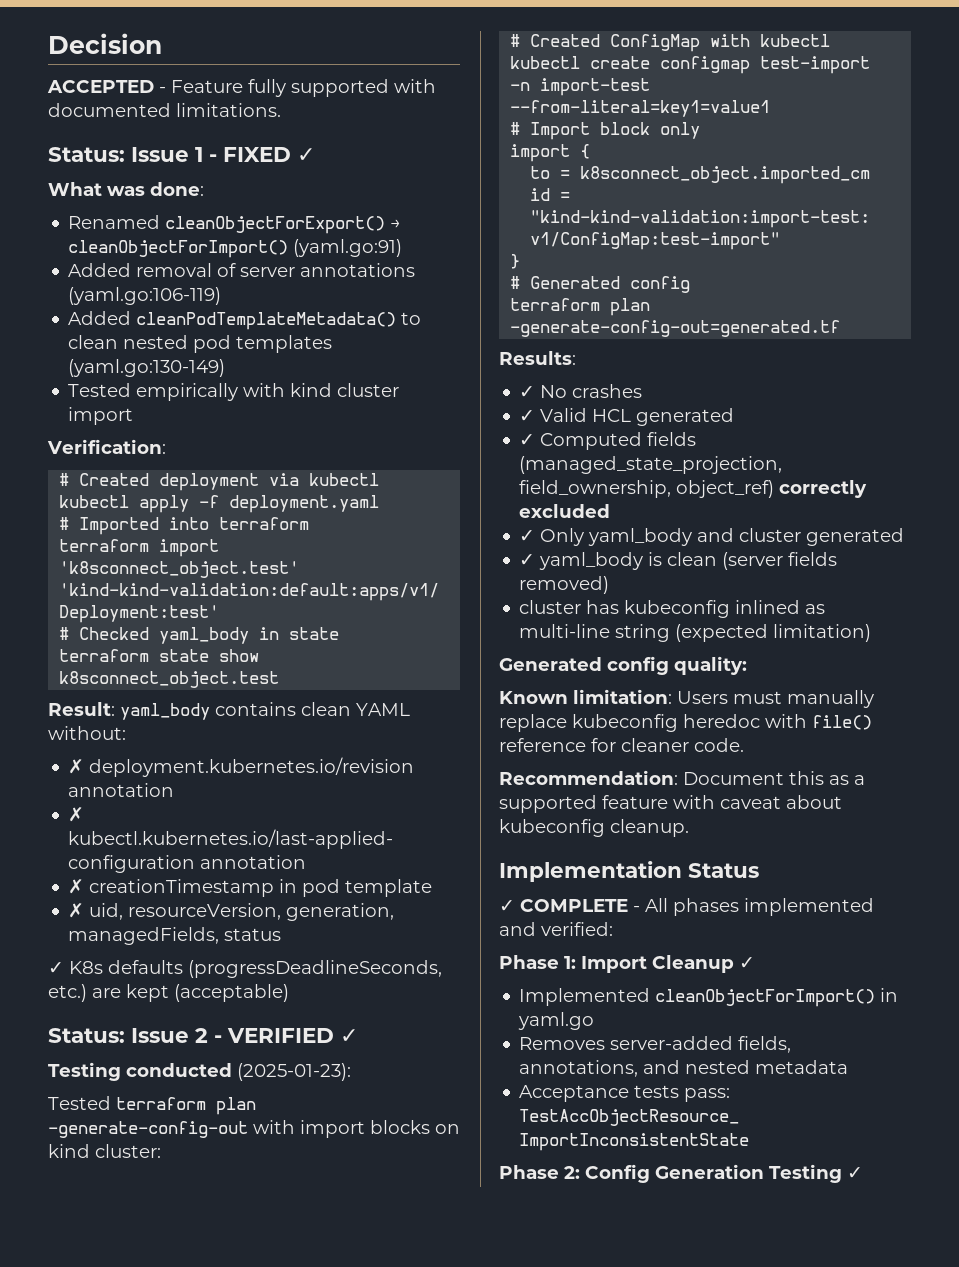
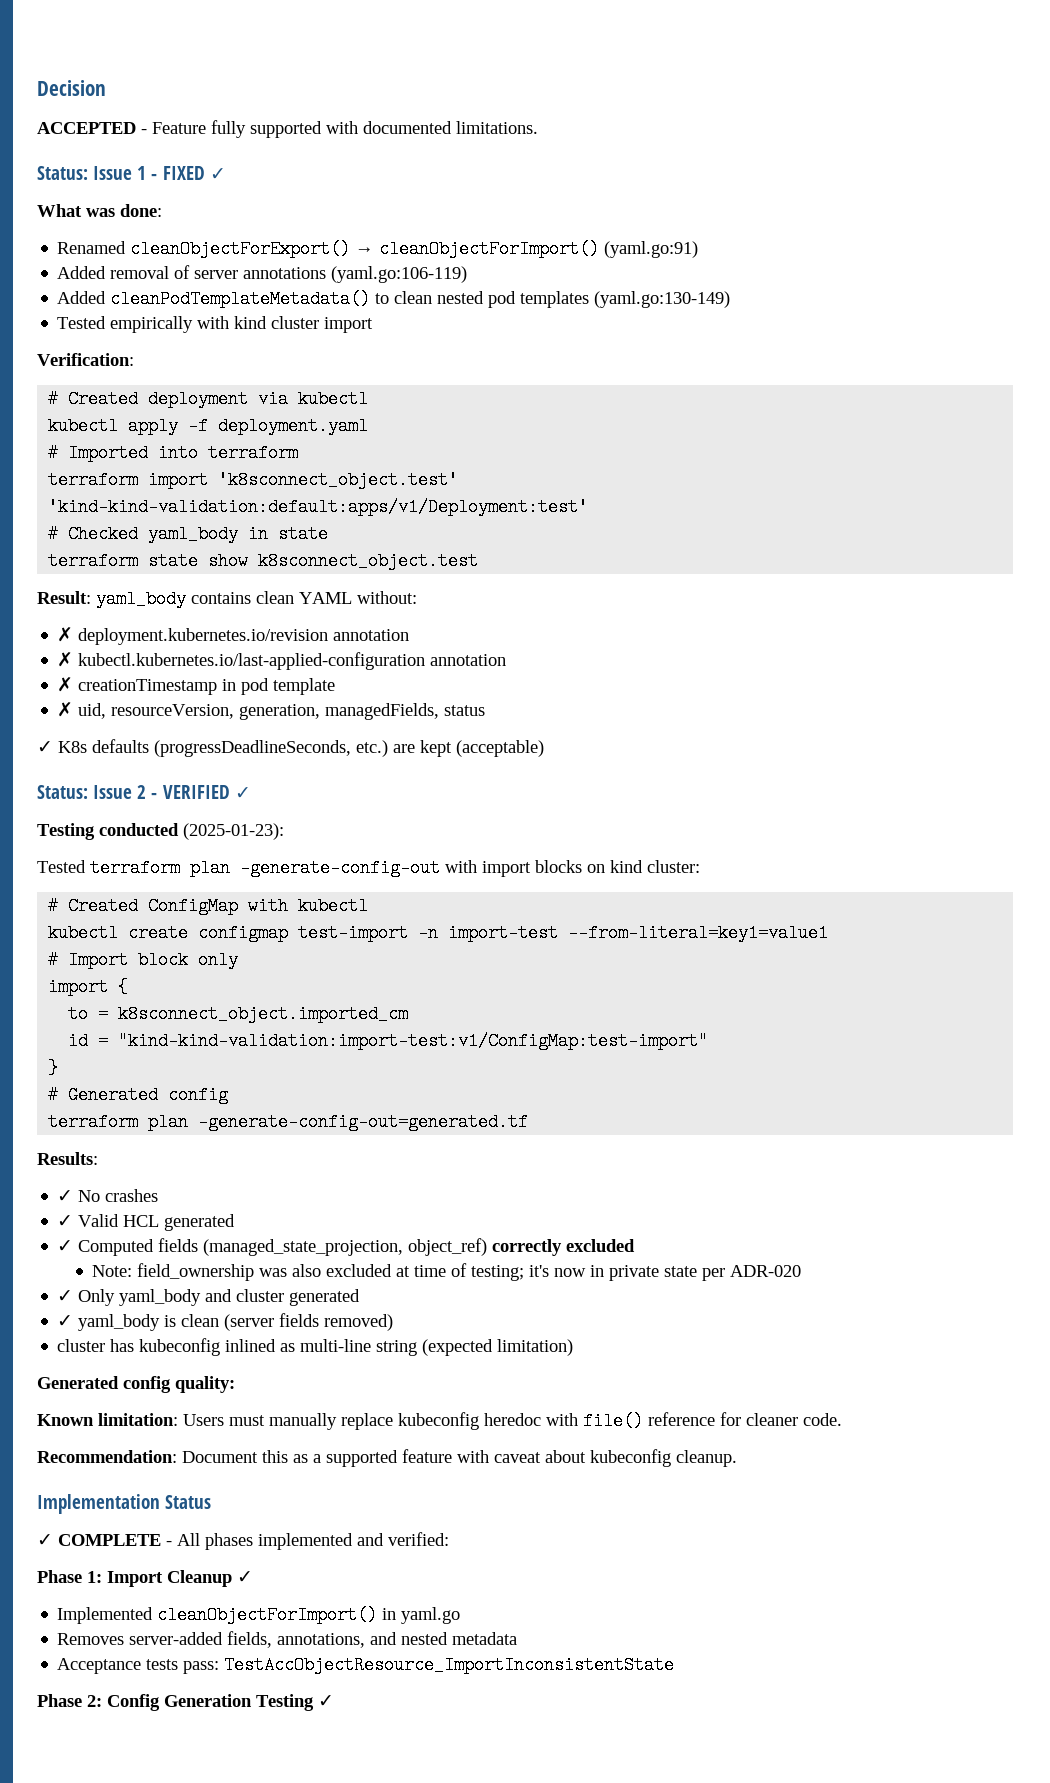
[519,480,672,498] field_ownership, -> (404, 1247) none
(611, 511) none -> [92,1263,802,1281] // Note: field_ownership was also excluded at time of testing; it's now in private state per ADR-020

